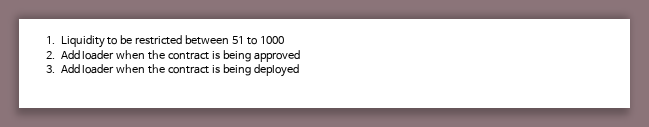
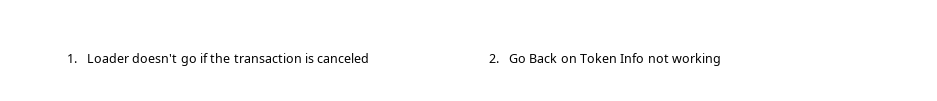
[60,35,285,48] [46,50,301,62] [46,64,300,77] Liquidity to be restricted between 51 to 1000 // 2. Add loader when the contract is being approved // 3. Add loader when the contract is being deployed -> [86,53,370,66] [489,53,722,66] Loader doesn't go if the transaction is canceled // 2. Go Back on Token Info not working

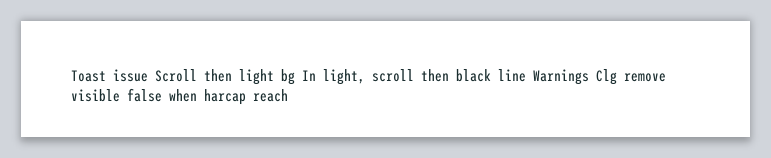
[67,53,370,66] [489,53,722,66] 1. Loader doesn't go if the transaction is canceled // 2. Go Back on Token Info not working -> [71,69,666,85] [71,88,288,105] Toast issue Scroll then light bg In light, scroll then black line Warnings Clg remove visible false when harcap reach

